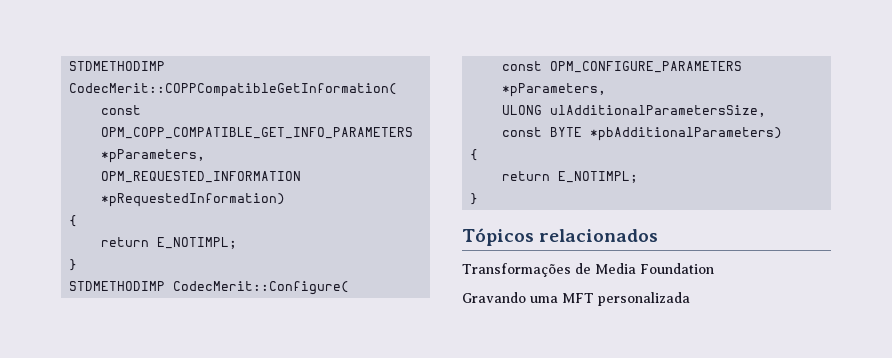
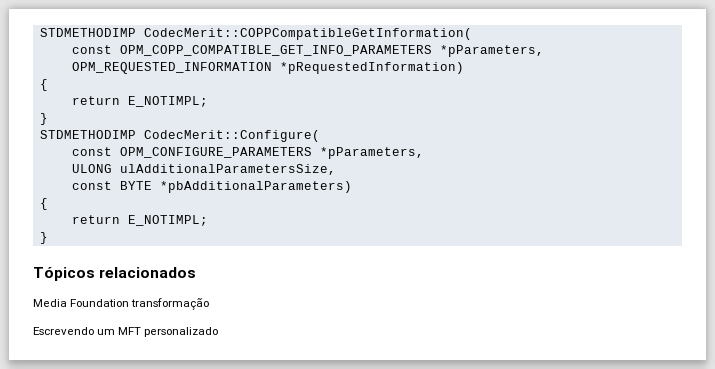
[462,263,591,277] Transformações de -> (197, 272) none
[462,292,690,306] // Gravando uma MFT personalizada -> [131,298,210,310] [33,327,219,337] transformação // Escrevendo um MFT personalizado

